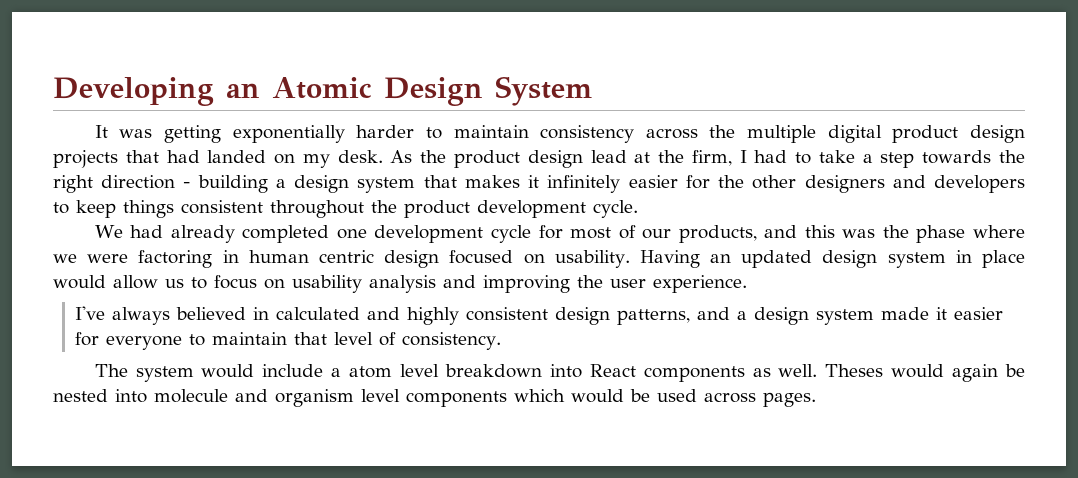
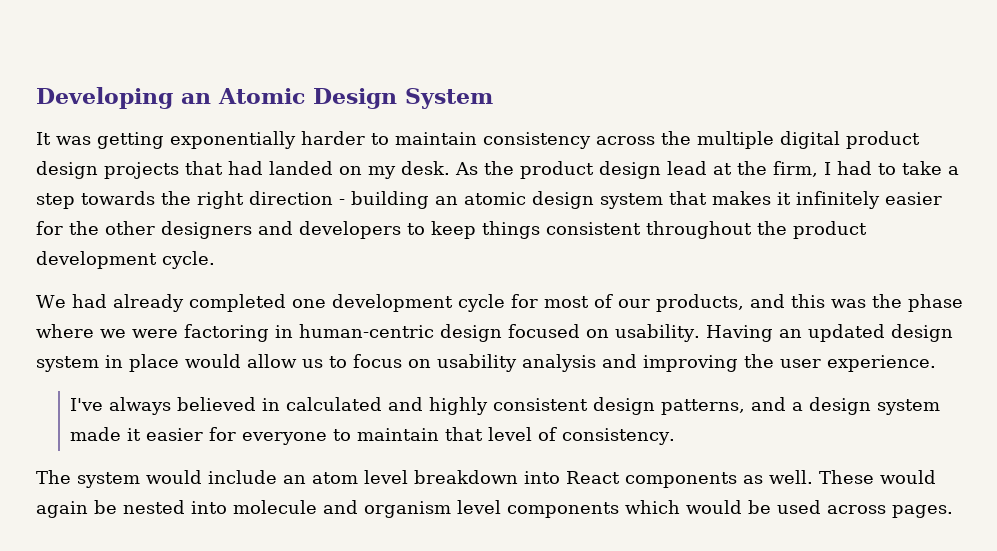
[275,179,286,188] a -> [435,192,526,205] an atomic
[248,250,374,263] human centric -> [299,324,434,338] human-centric
[331,368,342,377] a -> [283,475,306,484] an
[825,364,884,377] Theses -> [819,470,874,484] These

